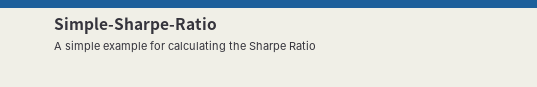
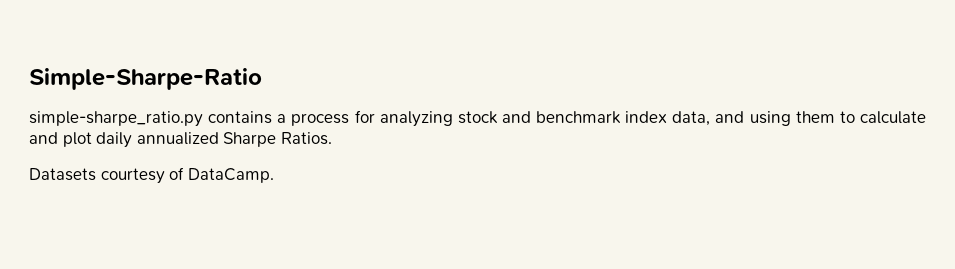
[54,40,316,53] A simple example for calculating the Sharpe Ratio -> [29,110,926,127] [29,132,332,148] [29,167,274,184] simple-sharpe_ratio.py contains a process for analyzing stock and benchmark index data, and using them to calculate and plot daily annualized Sharpe Ratios. // Datasets courtesy of DataCamp.

